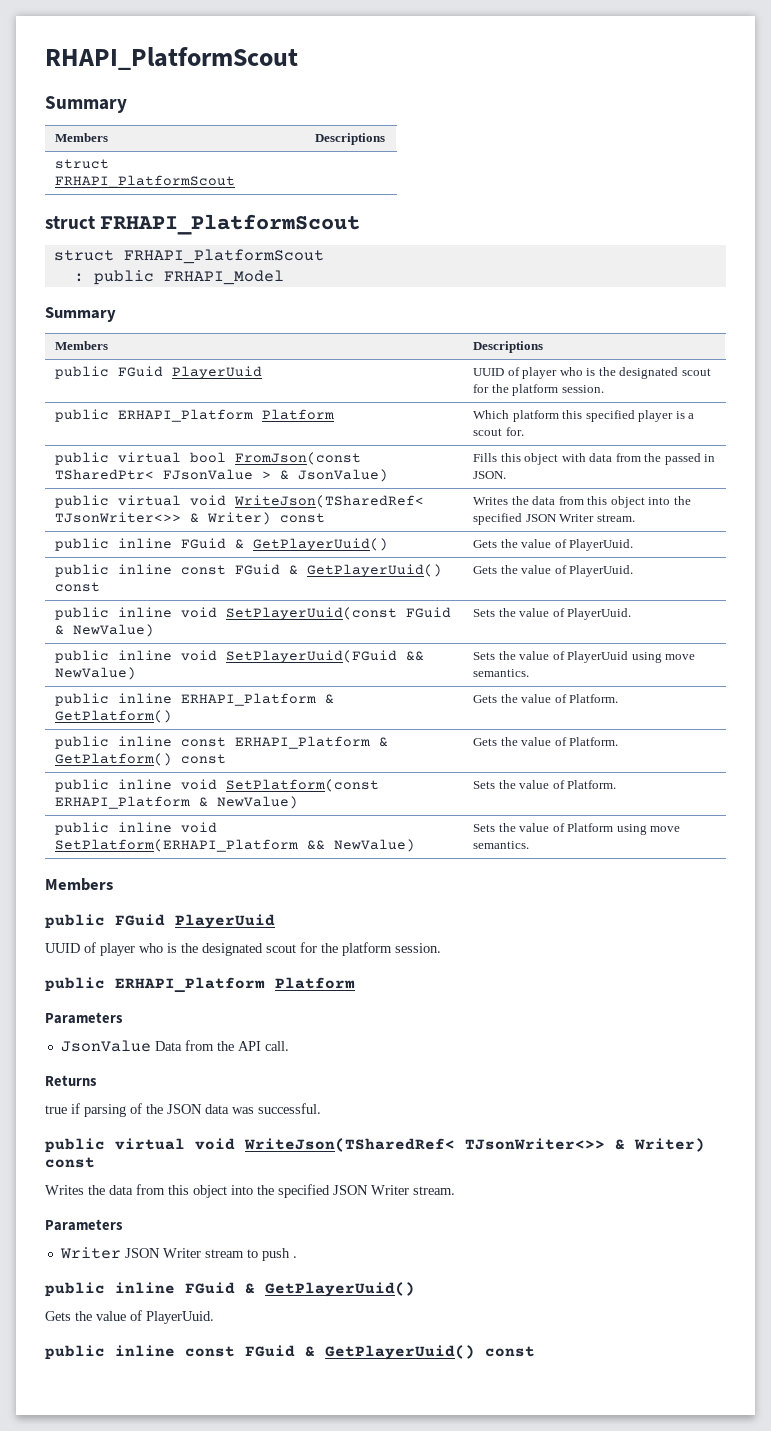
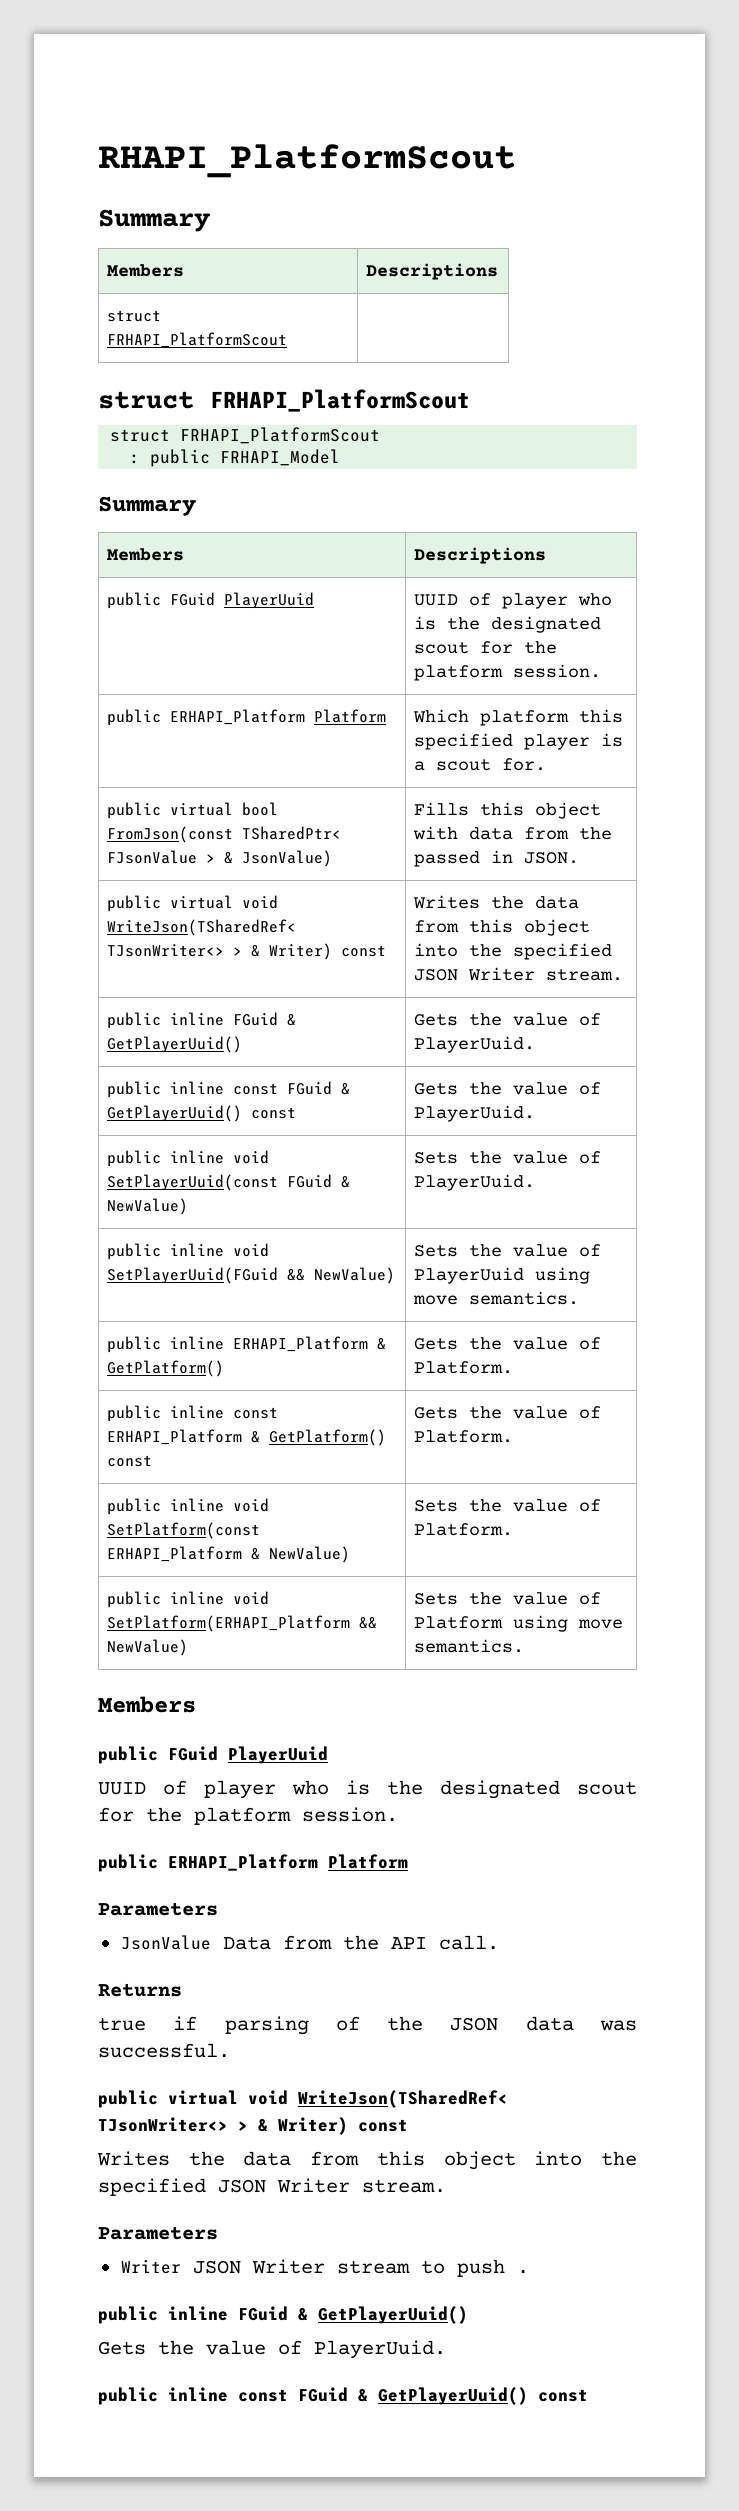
[55,512,182,523] TJsonWriter<>> -> [106,944,242,957] TJsonWriter<> >
[465,1138,605,1150] TJsonWriter<>> -> [98,2117,248,2132] TJsonWriter<> >

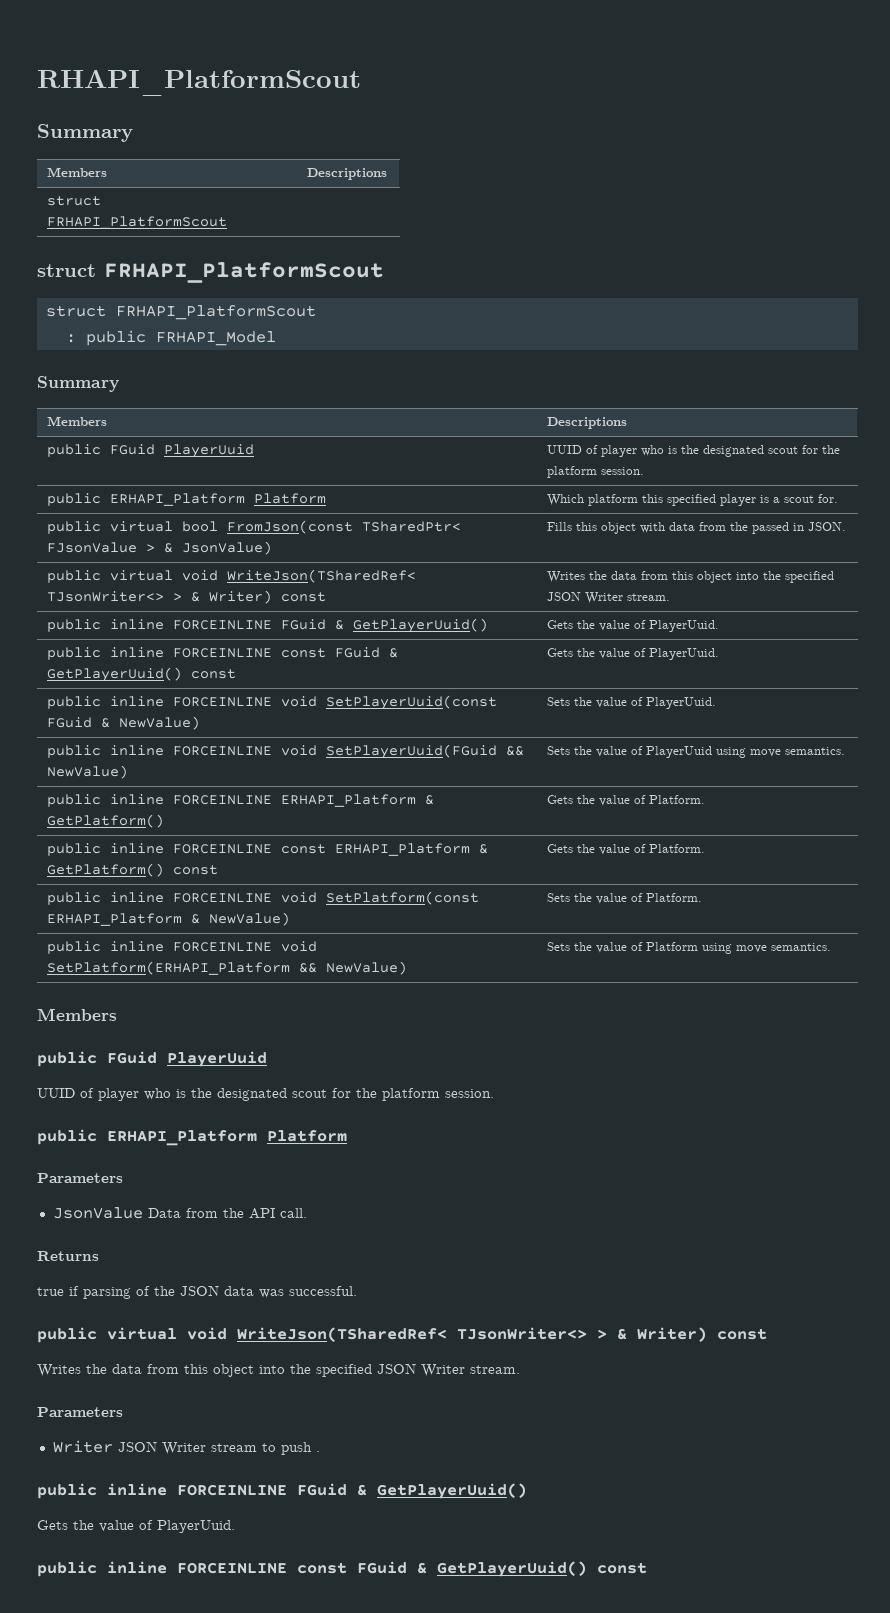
(224, 1019) none -> [173,620,273,630] FORCEINLINE
(224, 1088) none -> [173,648,273,658] FORCEINLINE
(224, 1157) none -> [173,697,273,707] FORCEINLINE
(224, 1250) none -> [173,746,273,756] FORCEINLINE
(224, 1343) none -> [173,795,273,805] FORCEINLINE
(224, 1412) none -> [173,844,273,854] FORCEINLINE
(224, 1505) none -> [173,893,273,903] FORCEINLINE
(224, 1598) none -> [173,942,273,952] FORCEINLINE
(228, 2313) none -> [177,1484,287,1496] FORCEINLINE
(228, 2394) none -> [177,1562,287,1574] FORCEINLINE

